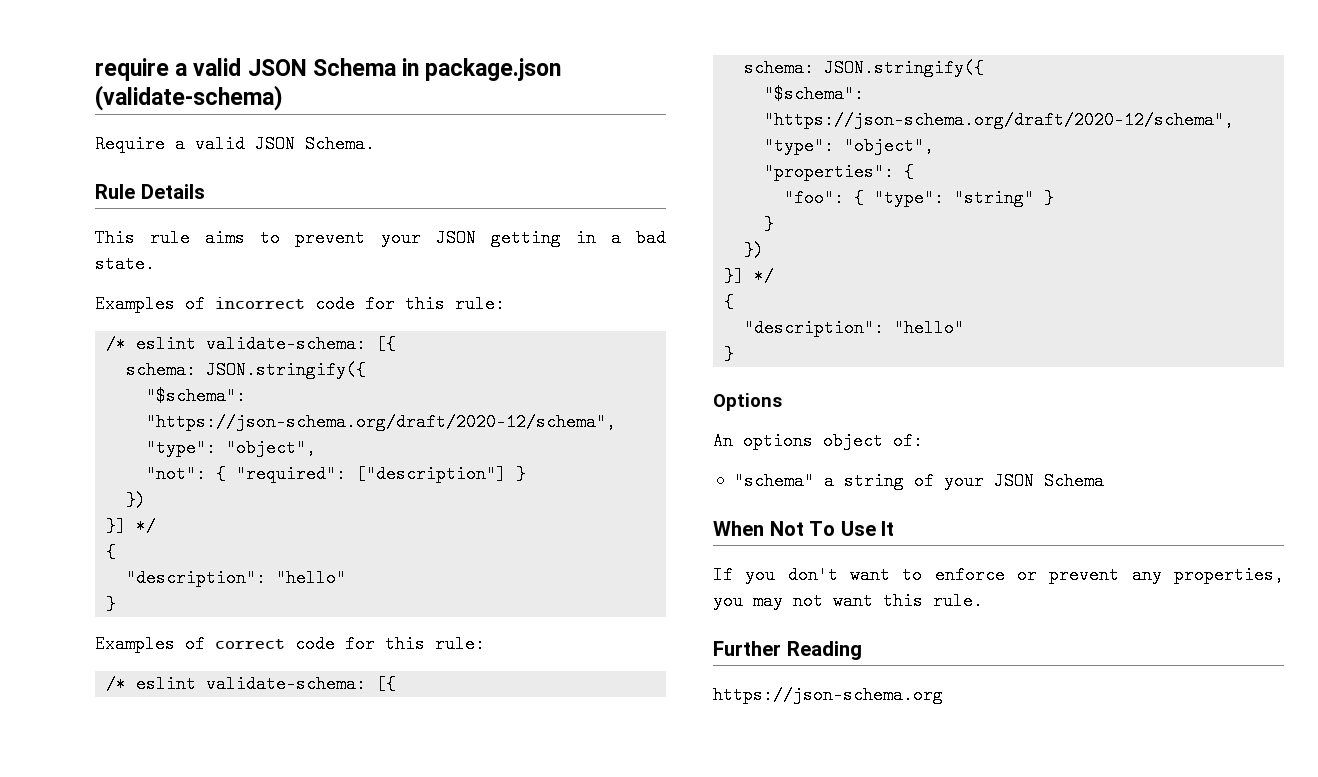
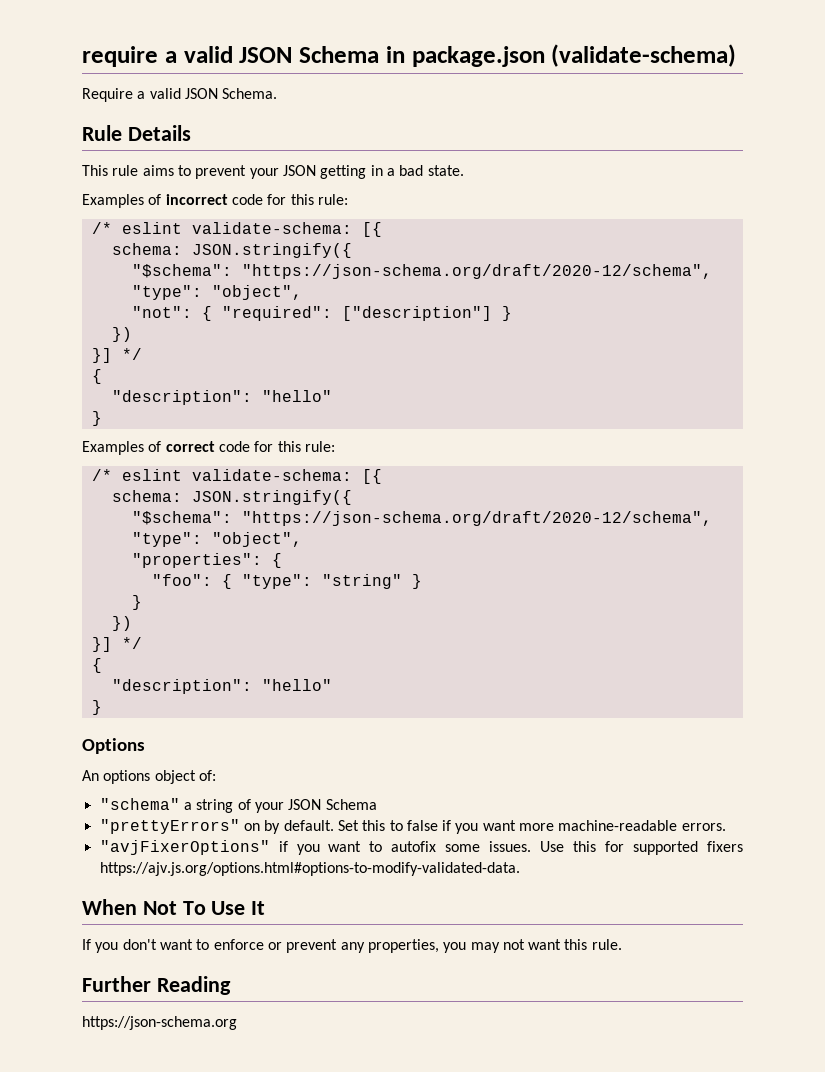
(1104, 481) none -> [99,819,726,834] [99,840,743,855] [99,862,520,876] // "prettyErrors" on by default. Set this to false if you want more machine-readable errors. // "avjFixerOptions" if you want to autofix some issues. Use this for supported fixers https://ajv.js.org/options.html#options-to-modify-validated-data.

